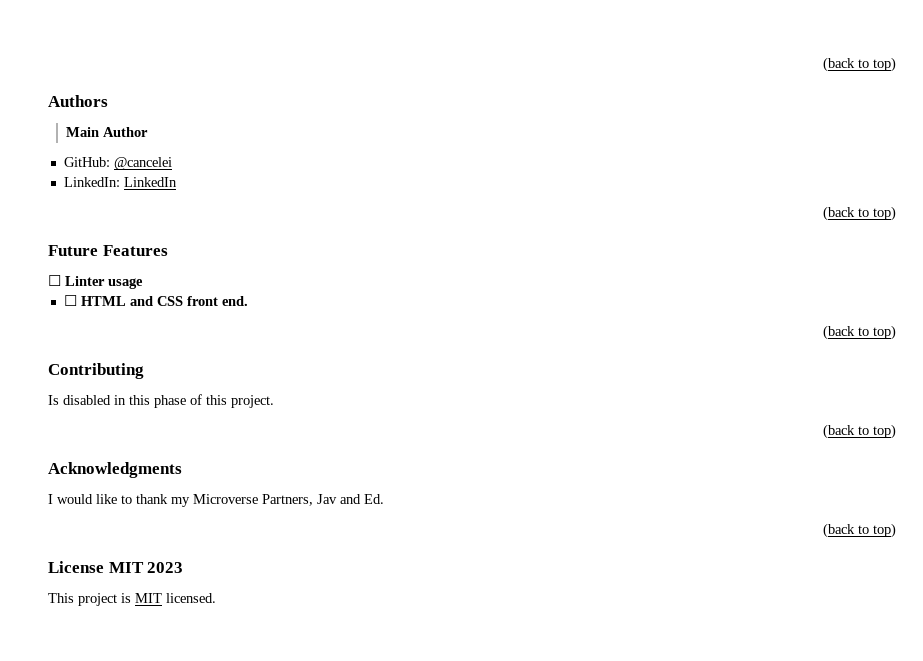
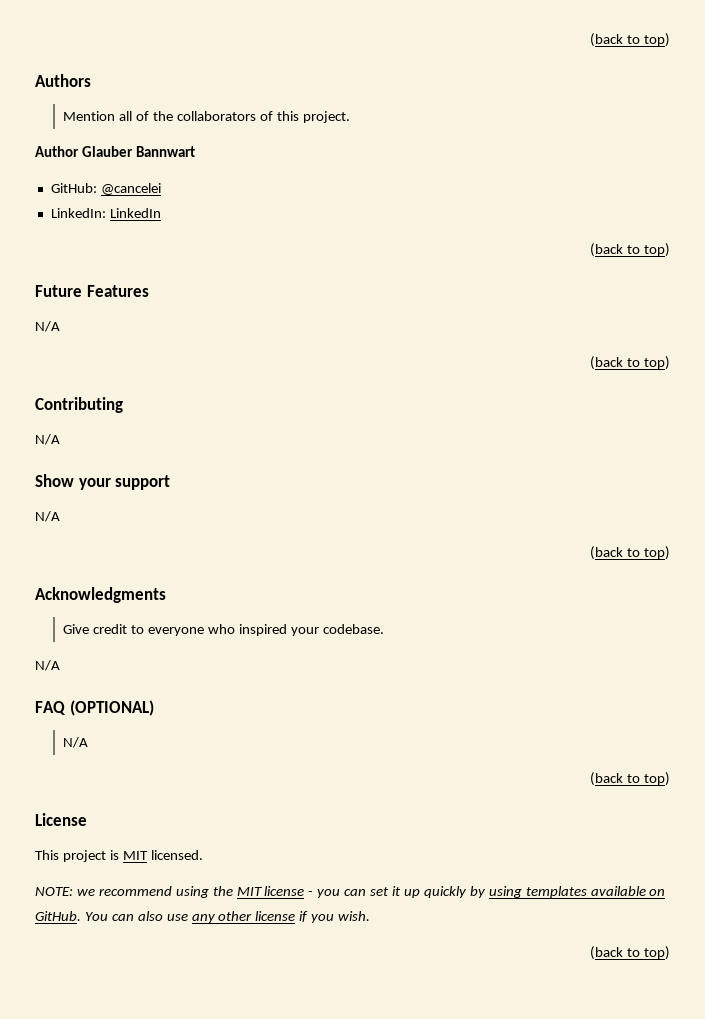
[65,127,99,137] Main -> [63,111,350,123] Mention all of the collaborators of this project. //
(148, 132) none -> [81,146,195,157] Glauber Bannwart
[48,275,143,289] [63,295,248,306] [823,325,896,340] [48,363,144,379] [48,394,274,408] [823,424,896,439] [48,462,182,478] [48,494,384,507] ☐ Linter usage // ☐ HTML and CSS front end. // (back to top) // Contributing // Is disabled in this phase of this project. // (back to top) // Acknowledgments // I would like to thank my Microverse Partners, Jav and Ed. -> [35,321,60,332] [590,356,670,370] [35,397,123,413] [35,434,60,445] [35,474,171,490] [35,511,60,522] [590,546,670,560] [35,587,166,603] [63,624,384,636] [35,660,60,671] [35,700,154,716] [63,737,89,748] N/A // (back to top) // Contributing // N/A // Show your support // N/A // (back to top) // Acknowledgments // Give credit to everyone who inspired your codebase. // N/A // FAQ (OPTIONAL) // N/A
[108,562,184,573] MIT 2023 -> (87, 819) none
(216, 598) none -> [35,886,666,898] [35,911,371,923] [590,946,670,960] // NOTE: we recommend using the MIT license - you can set it up quickly by using templates available on GitHub. You can also use any other license if you wish. // (back to top)

